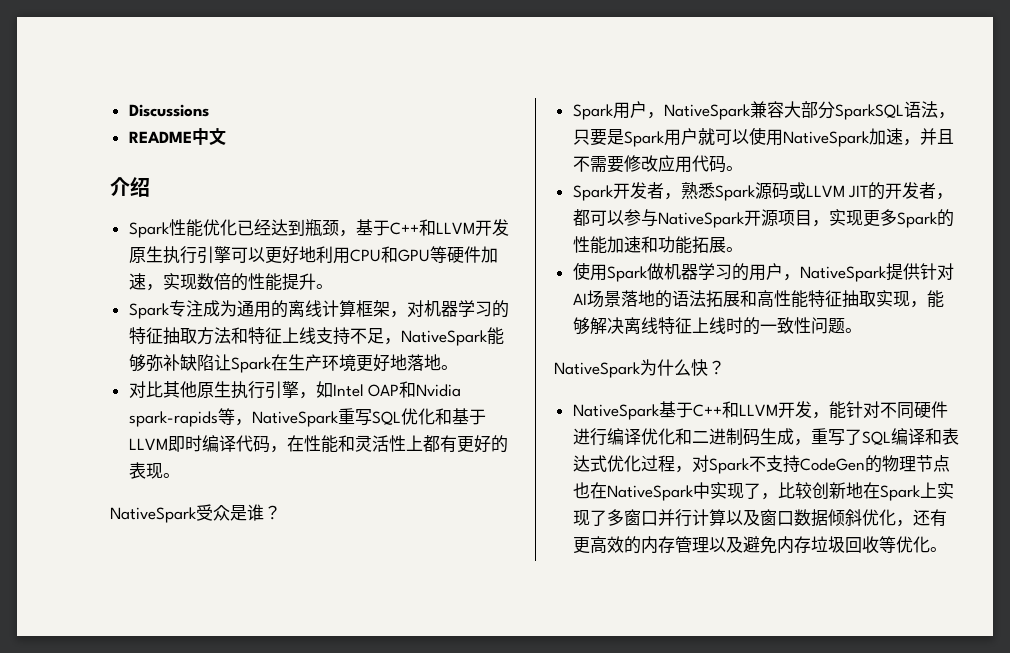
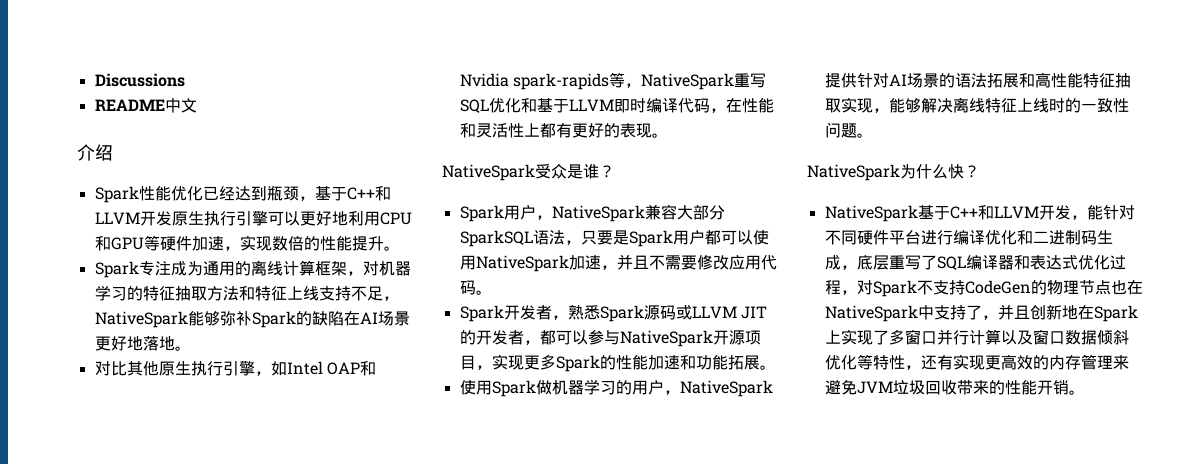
[179,354,356,373] 缺陷让Spark在生产环境 -> [251,311,410,328] Spark的缺陷在AI场景
[697,128,715,145] 就 -> [704,230,721,245] 都
[620,290,655,307] 落地 -> (939, 80) none
(948, 409) none -> [888,230,921,245] 平台
(811, 442) none -> [856,255,889,270] 底层
(925, 436) none -> [997,255,1014,270] 器
[709,482,812,500] 实现了，比较 -> [933,304,1030,320] 支持了，并且
[895,509,947,527] [572,536,930,554] ，还有更高效的内存管理以及避免内存垃圾回收等优化 -> [856,354,1129,370] [824,380,1069,395] 等特性，还有实现更高效的内存管理来避免JVM垃圾回收带来的性能开销

